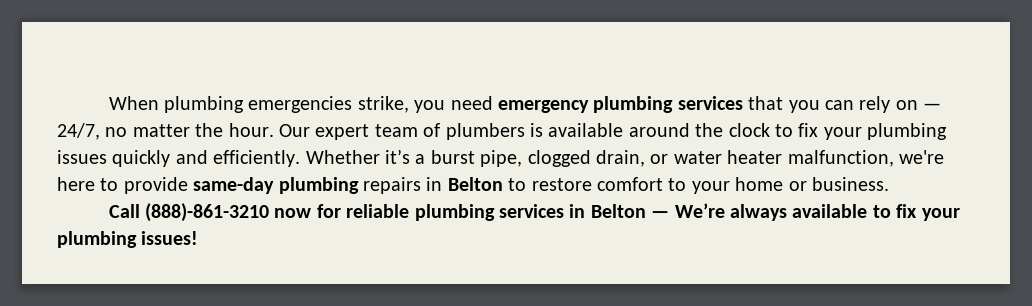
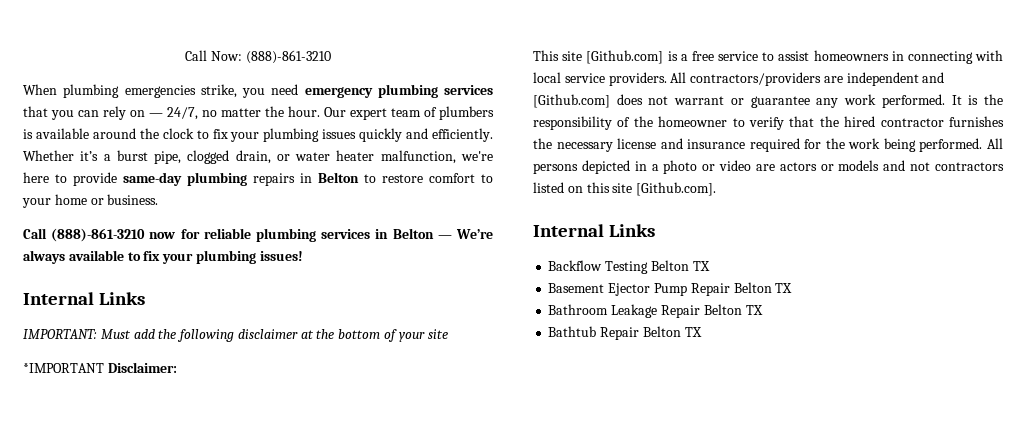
(108, 103) none -> [185,50,331,64] Call Now: (888)-861-3210 //
(199, 238) none -> [23,292,146,305] [23,329,448,342] [23,362,177,373] [533,50,1003,64] [533,72,945,86] [533,94,1004,108] [533,116,1004,130] [533,138,1003,152] [533,160,1004,174] [533,182,717,196] [533,224,656,237] [548,260,710,274] [548,282,793,296] [548,304,763,318] [548,326,702,340] // Internal Links // IMPORTANT: Must add the following disclaimer at the bottom of your site // *IMPORTANT Disclaimer: // This site [Github.com] is a free service to assist homeowners in connecting with local service providers. All contractors/providers are independent and [Github.com] does not warrant or guarantee any work performed. It is the responsibility of the homeowner to verify that the hired contractor furnishes the necessary license and insurance required for the work being performed. All persons depicted in a photo or video are actors or models and not contractors listed on this site [Github.com]. // Internal Links // Backflow Testing Belton TX // Basement Ejector Pump Repair Belton TX // Bathroom Leakage Repair Belton TX // Bathtub Repair Belton TX

